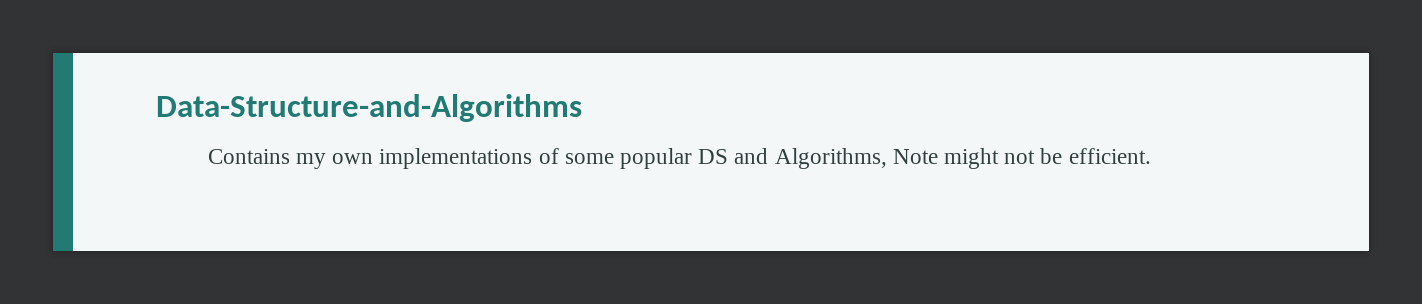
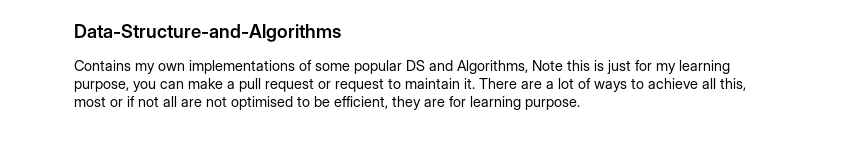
[944,148,1151,169] might not be efficient. -> [567,60,730,74] [74,78,746,92] [74,96,580,110] this is just for my learning purpose, you can make a pull request or request to maintain it. There are a lot of ways to achieve all this, most or if not all are not optimised to be efficient, they are for learning purpose.

